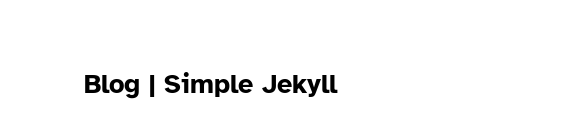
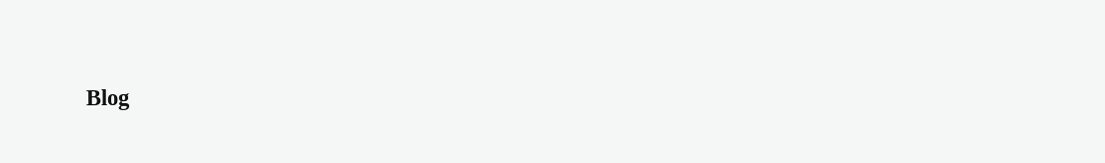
[149,72,338,97] | Simple Jekyll -> (131, 100) none

